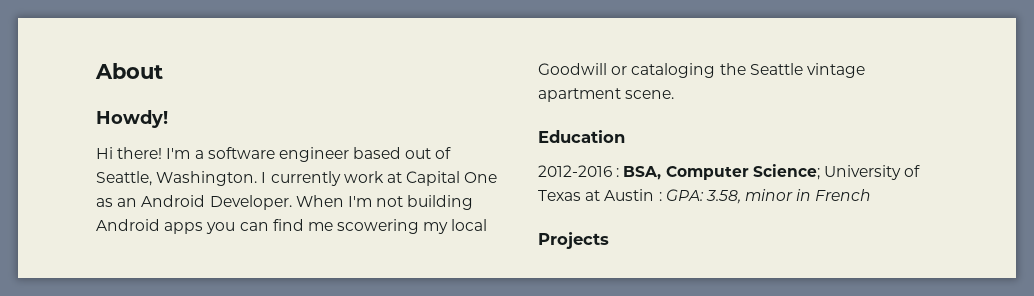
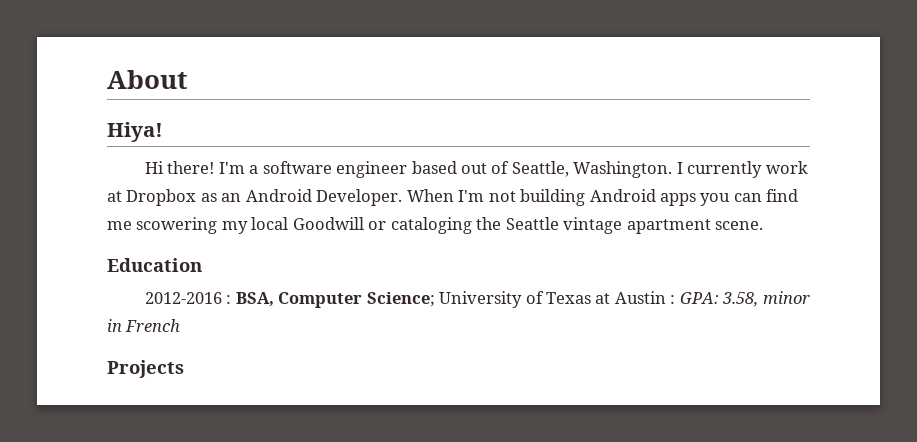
[96,110,168,128] Howdy! -> [107,122,163,142] Hiya!
[406,171,498,186] Capital One -> [126,189,197,206] Dropbox

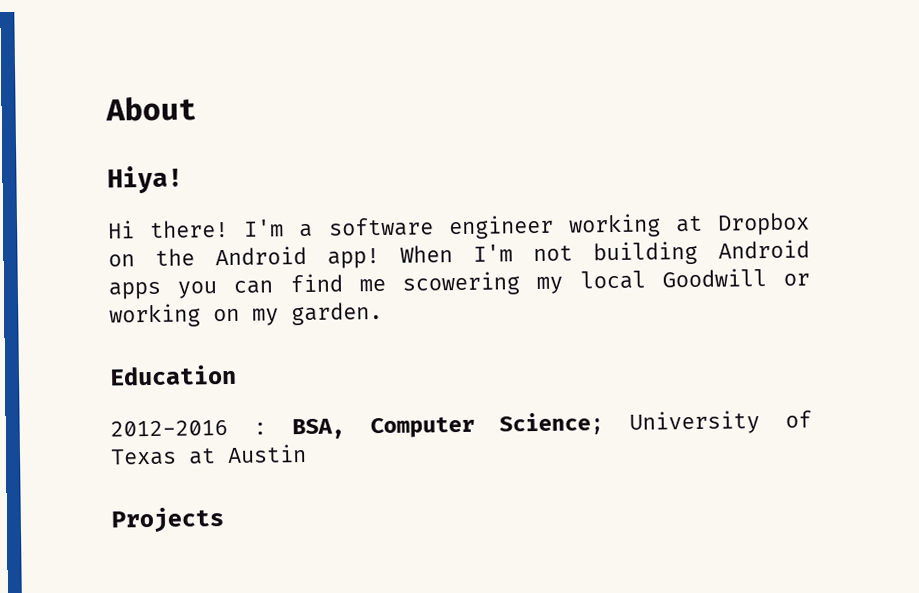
[411,161,808,178] [107,189,403,206] based out of Seattle, Washington. I currently work at Dropbox as an Android Developer. -> [567,212,810,238] [108,245,380,269] working at Dropbox on the Android app!
[390,217,764,234] cataloging the Seattle vintage apartment scene. -> [109,302,383,328] working on my garden.
[670,291,810,307] [107,319,181,332] : GPA: 3.58, minor in French -> (307, 453) none

